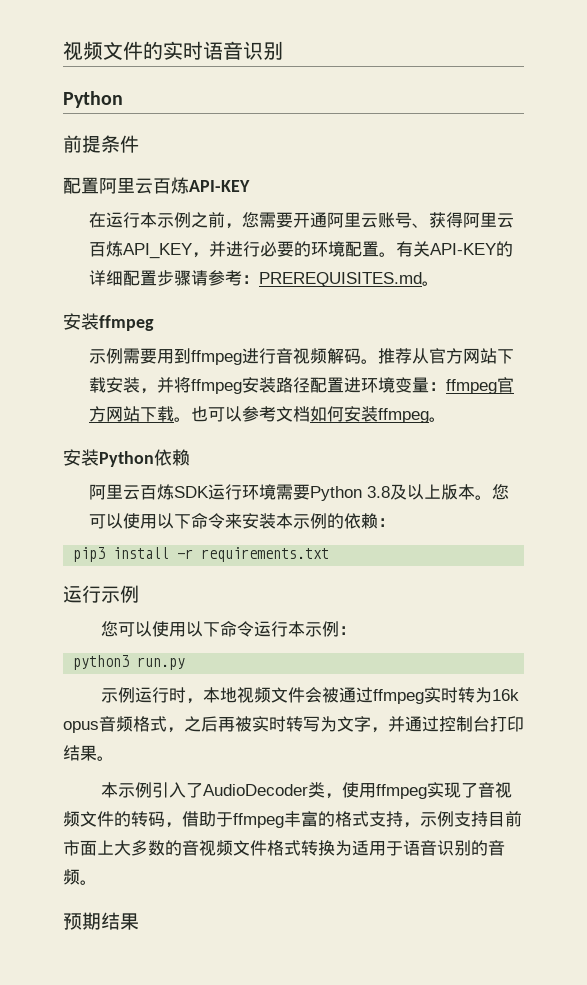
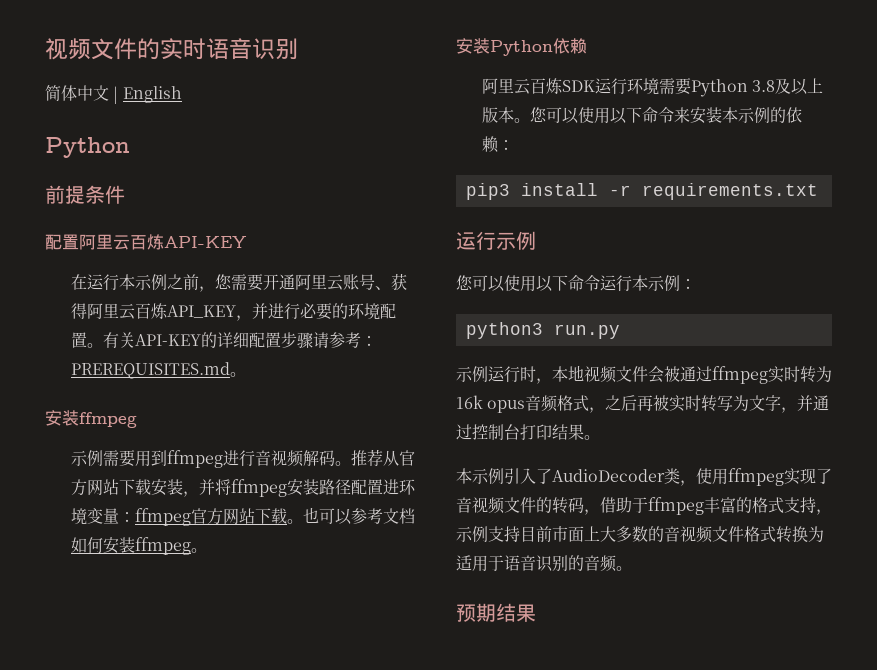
(283, 50) none -> [45,85,182,104] // 简体中文 | English

